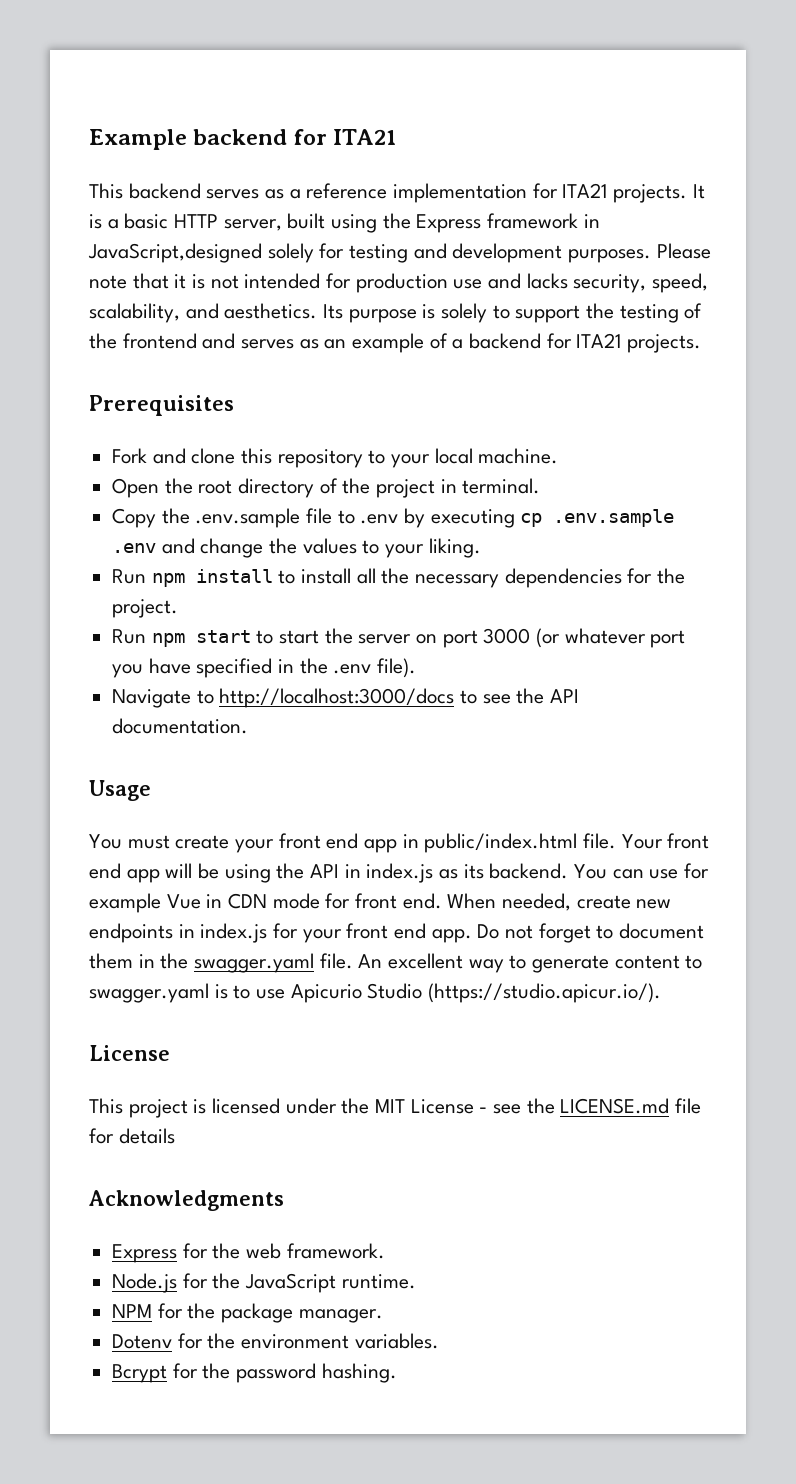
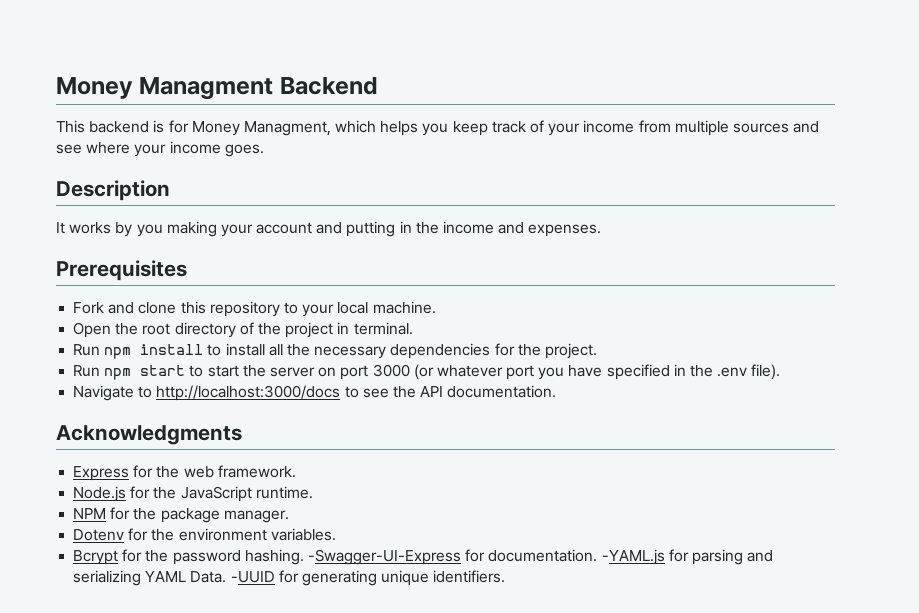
[89,129,397,150] [89,183,705,203] [89,213,600,233] [88,243,711,263] [89,273,709,293] [89,303,703,323] [89,333,702,353] Example backend for ITA21 // This backend serves as a reference implementation for ITA21 projects. It is a basic HTTP server, built using the Express framework in JavaScript,designed solely for testing and development purposes. Please note that it is not intended for production use and lacks security, speed, scalability, and aesthetics. Its purpose is solely to support the testing of the frontend and serves as an example of a backend for ITA21 projects. -> [56,77,378,100] [56,120,820,136] [56,141,264,157] [56,180,170,201] [56,221,602,237] Money Managment Backend // This backend is for Money Managment, which helps you keep track of your income from multiple sources and see where your income goes. // Description // It works by you making your account and putting in the income and expenses.
[112,508,675,528] [112,538,481,558] // Copy the .env.sample file to .env by executing cp .env.sample .env and change the values to your liking. -> (413, 328) none
[89,780,151,801] [89,833,710,853] [89,863,710,883] [89,893,672,913] [89,923,705,943] [89,953,703,973] [89,983,662,1003] [89,1045,170,1061] [89,1098,702,1118] [89,1128,175,1144] // Usage // You must create your front end app in public/index.html file. Your front end app will be using the API in index.js as its backend. You can use for example Vue in CDN mode for front end. When needed, create new endpoints in index.js for your front end app. Do not forget to document them in the swagger.yaml file. An excellent way to generate content to swagger.yaml is to use Apicurio Studio (https://studio.apicur.io/). // License // This project is licensed under the MIT License - see the LICENSE.md file for details -> (557, 391) none
(397, 1373) none -> [307,549,774,565] [73,570,506,586] -Swagger-UI-Express for documentation. -YAML.js for parsing and serializing YAML Data. -UUID for generating unique identifiers.

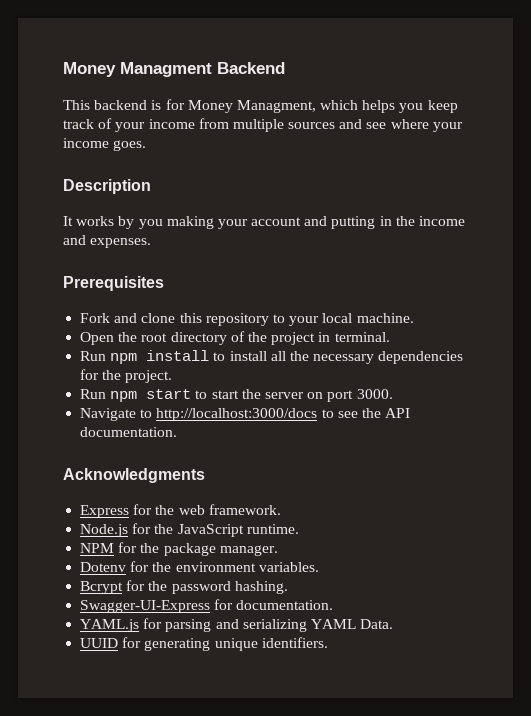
[372,364,781,380] 3000 (or whatever port you have specified in the .env file). -> [356,389,393,399] 3000.
[307,549,461,565] -Swagger-UI-Express -> [80,600,211,613] // Swagger-UI-Express
[601,549,665,565] -YAML.js -> [80,619,140,632] // YAML.js
[230,571,275,583] -UUID -> [80,638,119,648] // UUID

